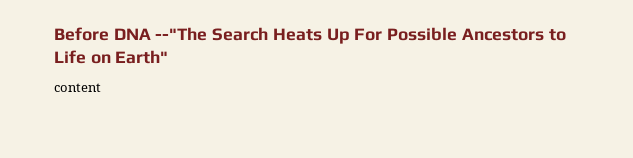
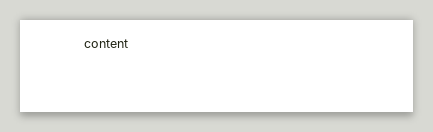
[54,27,566,44] [54,50,169,64] Before DNA --"The Search Heats Up For Possible Ancestors to Life on Earth" // -> (84, 43) none

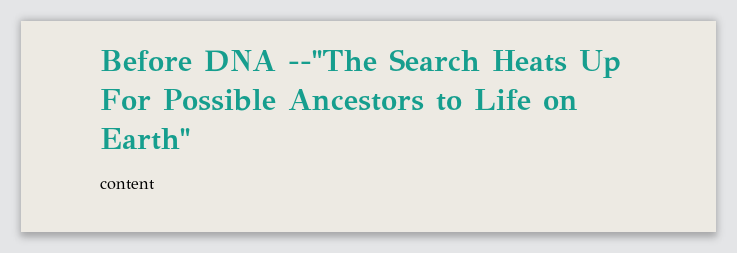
(84, 43) none -> [100,49,621,78] [100,89,578,111] [100,128,190,150] Before DNA --"The Search Heats Up For Possible Ancestors to Life on Earth" //

